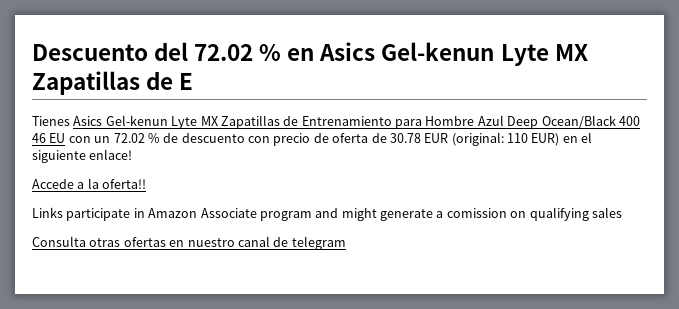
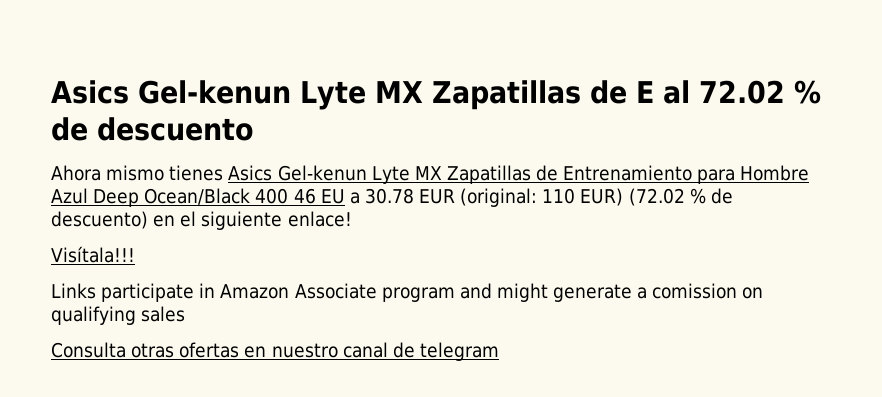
[32,42,315,61] Descuento del 72.02 % en -> (51, 92) none
[32,116,70,126] // Tienes -> [662,80,821,104] [51,117,254,141] [51,165,224,181] al 72.02 % de descuento // Ahora mismo tienes
[68,133,387,146] con un 72.02 % de descuento con precio de oferta de -> [349,192,360,204] a
(560, 139) none -> [628,188,733,206] [51,211,148,229] (72.02 % de descuento)
[32,178,147,189] Accede a la oferta!! -> [51,246,135,263] Visítala!!!

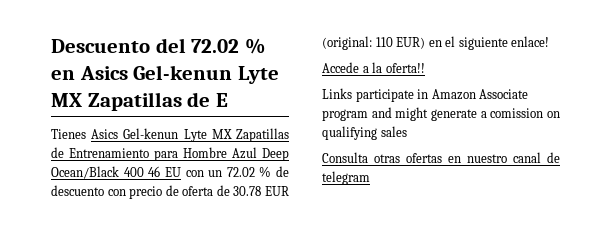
(51, 92) none -> [51,38,266,54] [51,70,75,80] Descuento del 72.02 % en
[662,80,821,104] [51,117,254,141] [51,165,224,181] al 72.02 % de descuento // Ahora mismo tienes -> [51,129,86,139] // Tienes
[349,192,360,204] a -> [185,166,289,177] [51,185,230,199] con un 72.02 % de descuento con precio de oferta de
[628,188,733,206] [51,211,148,229] (72.02 % de descuento) -> (426, 43) none
[51,246,135,263] Visítala!!! -> [322,62,425,73] Accede a la oferta!!

